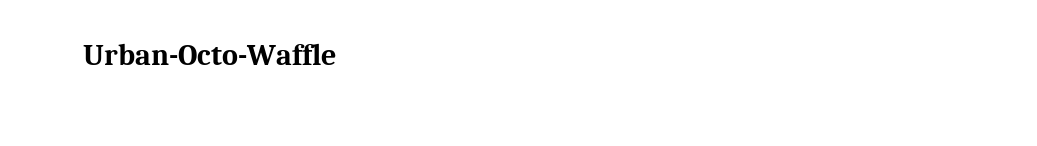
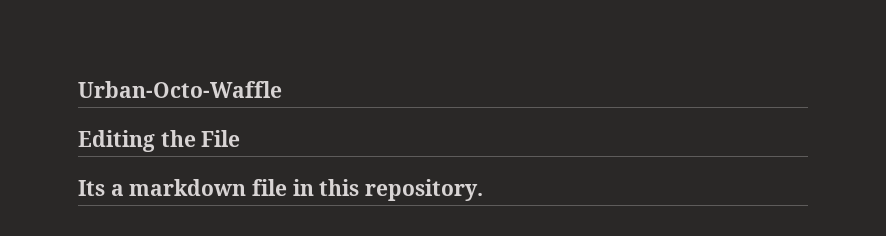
(336, 54) none -> [78,130,241,152] [78,179,484,201] // Editing the File // Its a markdown file in this repository.

